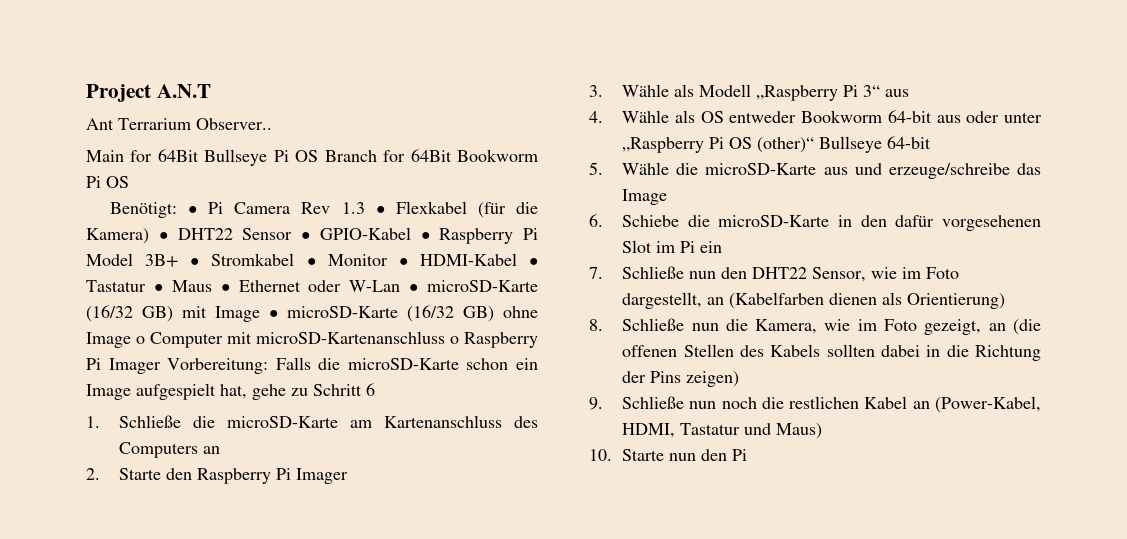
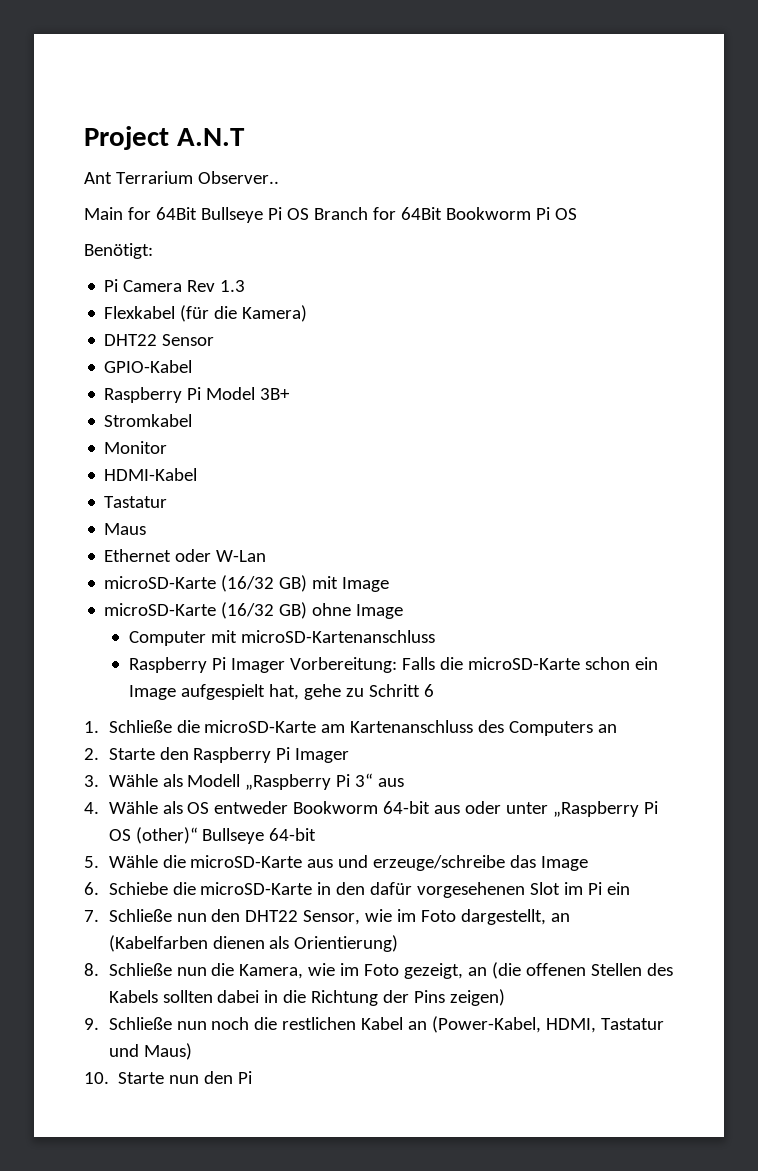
[188,206,198,214] • -> (153, 251) //
[375,206,385,214] • -> (246, 286) //
[158,232,168,240] • -> (308, 313) //
[301,232,310,240] • -> (215, 340) //
[420,232,430,240] • -> (193, 366) //
[190,258,200,266] • -> (291, 394) //
[306,258,316,266] • -> (193, 420) //
[398,258,408,266] • -> (168, 447) //
[529,258,538,266] [86,280,163,292] • Tastatur • -> [104,496,168,508] // Tastatur //
[220,284,230,292] • -> (147, 529) //
[409,284,419,292] • -> (267, 556) //
[269,310,278,318] • -> (390, 584) //
[136,336,145,344] o -> (404, 611) //
[450,336,459,344] o -> (435, 636) //

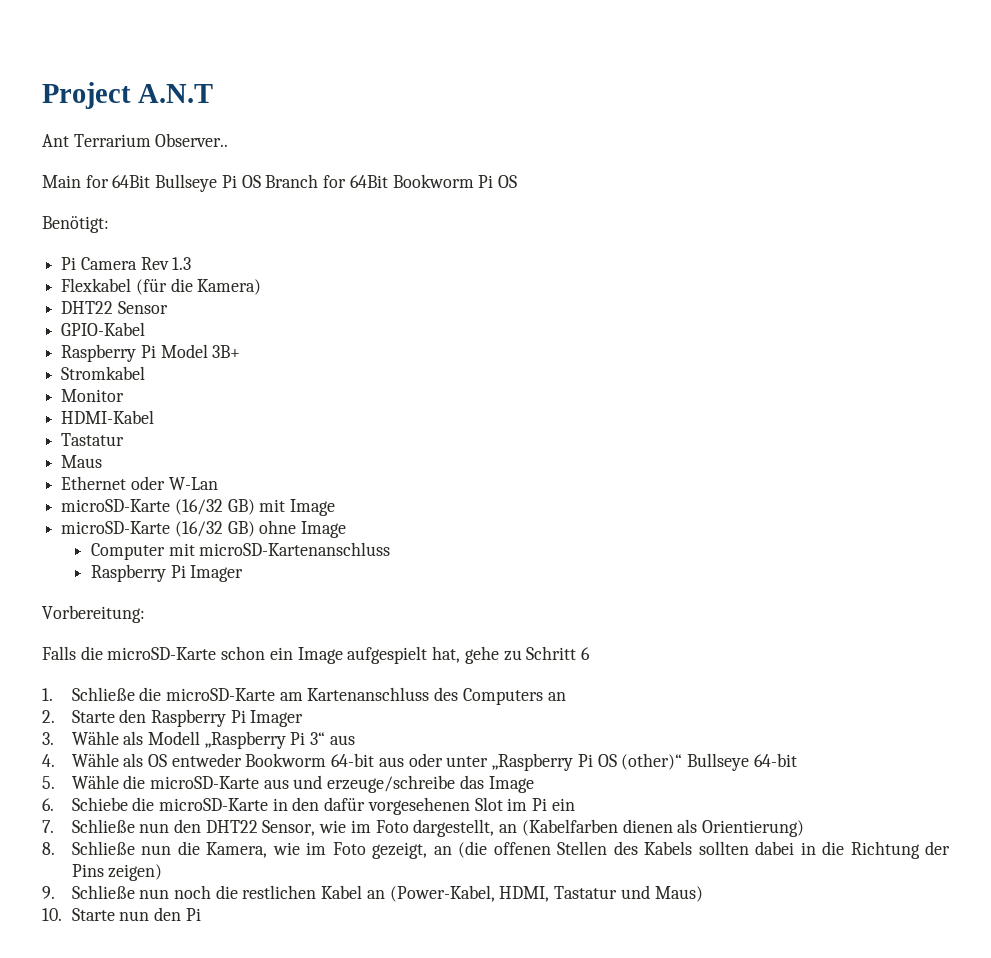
(285, 665) none -> (244, 573) //
(397, 665) none -> (145, 614) //

